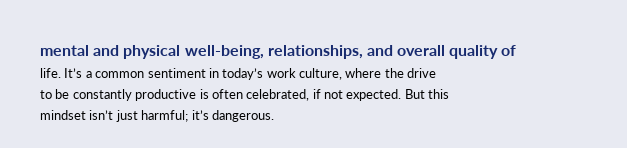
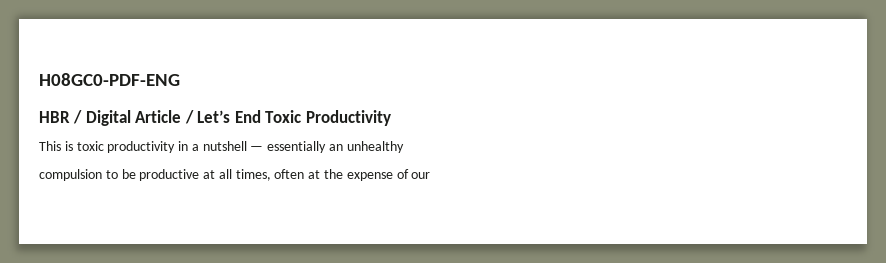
[40,45,517,59] [40,68,437,80] [40,89,450,101] [40,110,274,122] mental and physical well-being, relationships, and overall quality of // life. It’s a common sentiment in today’s work culture, where the drive // to be constantly productive is often celebrated, if not expected. But this // mindset isn’t just harmful; it’s dangerous. -> [39,73,180,86] [39,110,391,126] [39,141,404,153] [39,169,431,181] H08GC0-PDF-ENG // HBR / Digital Article / Let’s End Toxic Productivity // This is toxic productivity in a nutshell — essentially an unhealthy // compulsion to be productive at all times, often at the expense of our

